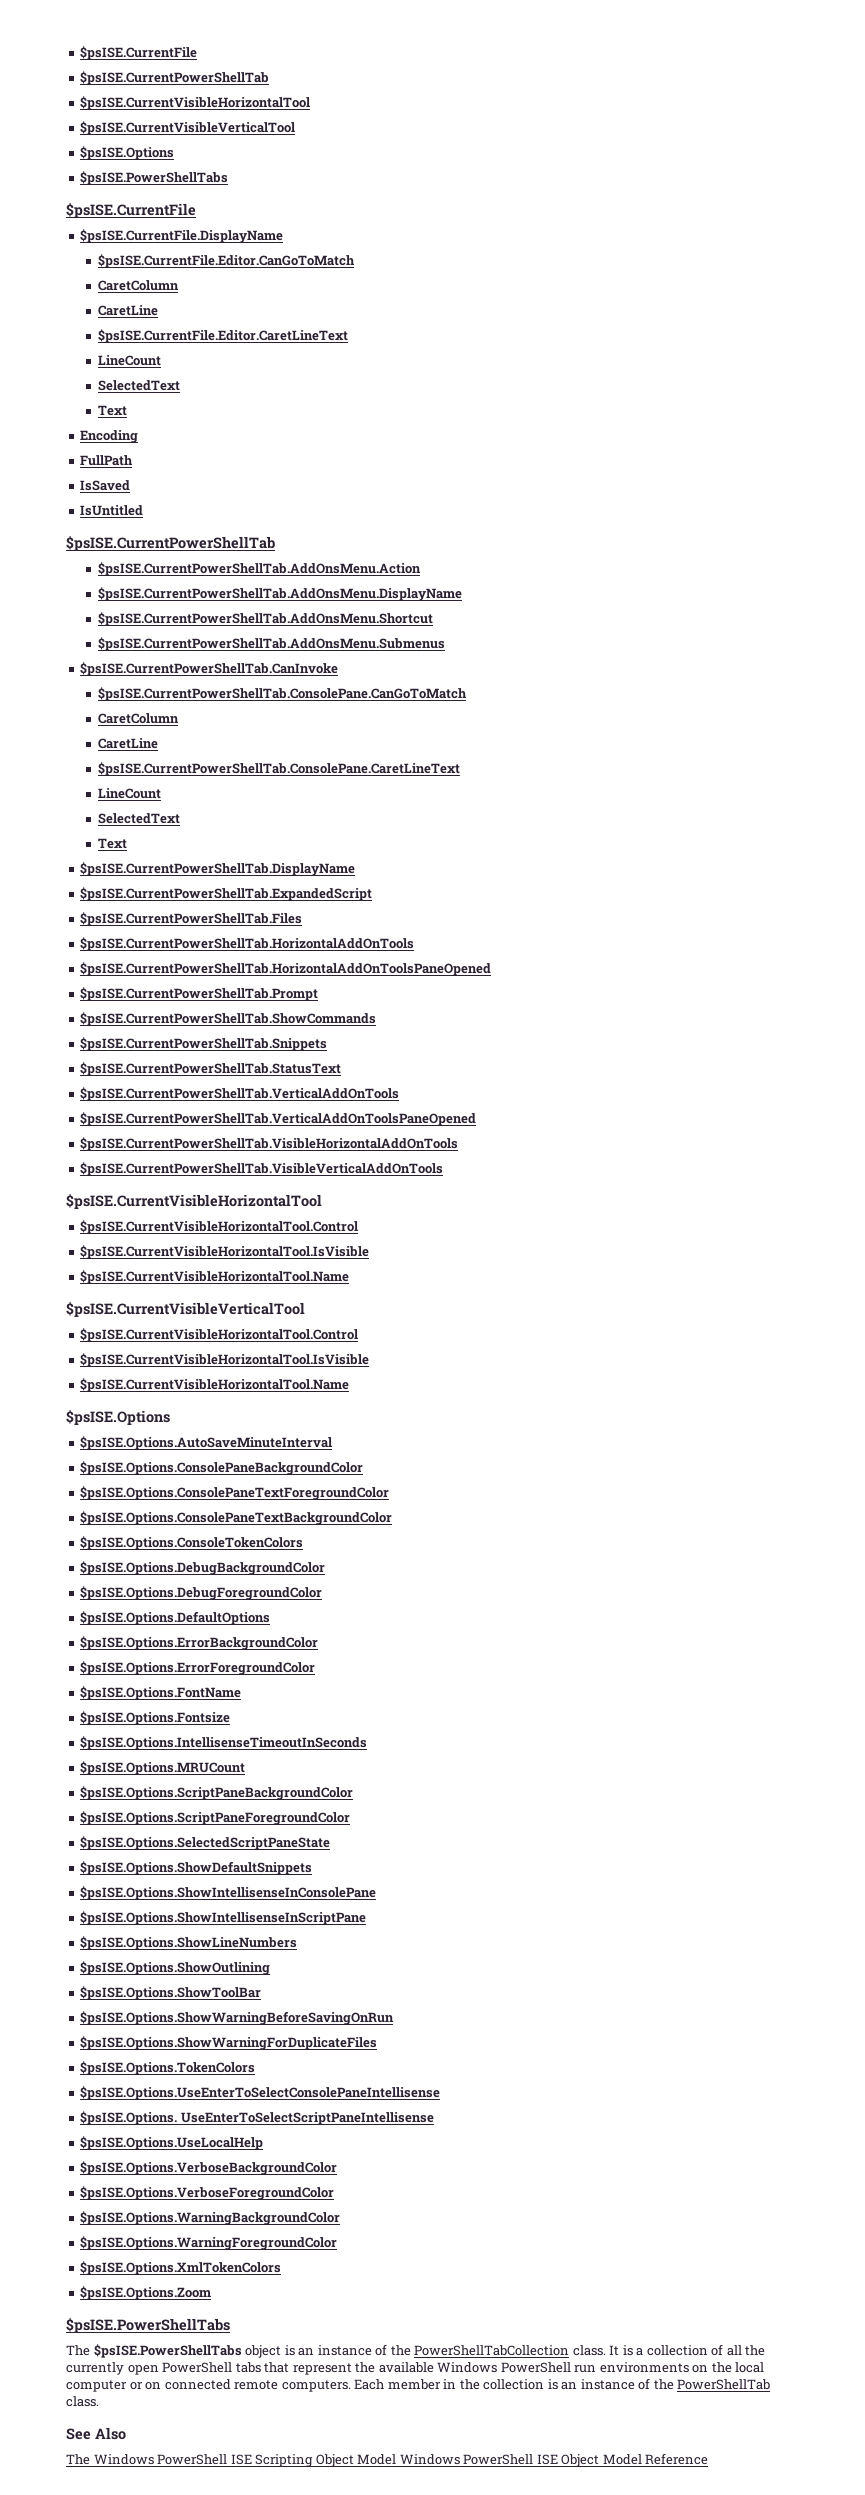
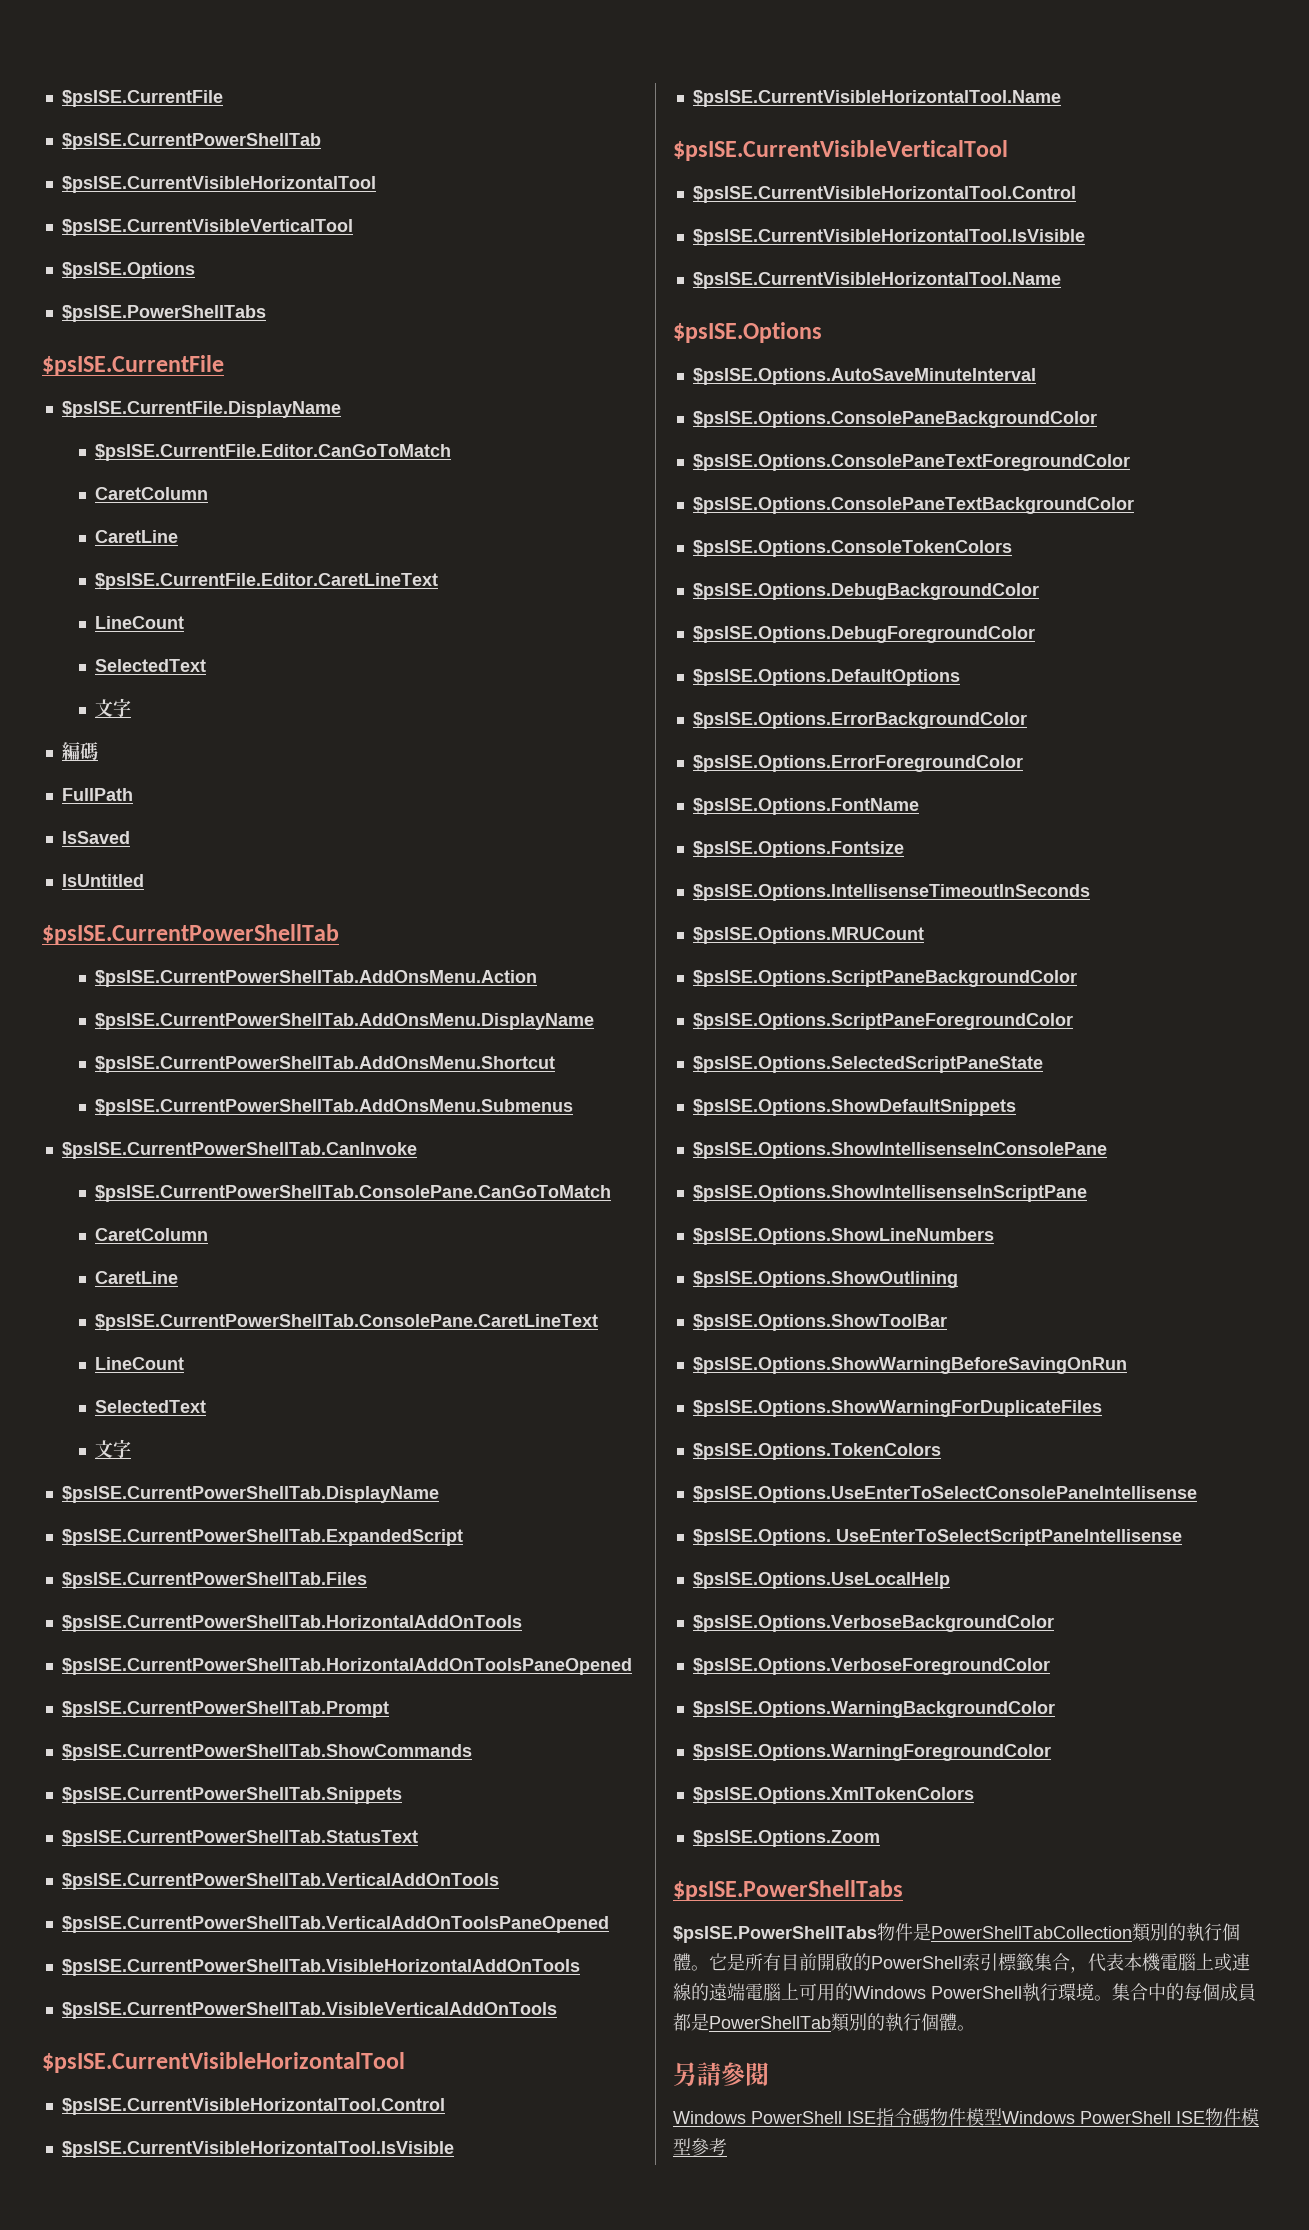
[98,405,128,416] [80,430,139,443] Text // Encoding -> [95,698,132,717] [61,742,98,760] 文字 // 編碼
[98,838,128,849] Text -> [95,1439,132,1458] 文字
[66,2344,766,2358] [66,2362,765,2375] [66,2378,771,2392] [66,2396,99,2407] [66,2427,126,2440] [66,2453,709,2467] The $psISE.PowerShellTabs object is an instance of the PowerShellTabCollection class. It is a collection of all the currently open PowerShell tabs that represent the available Windows PowerShell run environments on the local computer or on connected remote computers. Each member in the collection is an instance of the PowerShellTab class. // See Also // The Windows PowerShell ISE Scripting Object Model Windows PowerShell ISE Object Model Reference -> [673,1923,1240,1943] [673,1953,1250,1973] [673,1983,1256,2001] [673,2013,975,2032] [673,2062,769,2086] [673,2108,1259,2126] [673,2138,727,2156] $psISE.PowerShellTabs物件是PowerShellTabCollection類別的執行個體。它是所有目前開啟的PowerShell索引標籤集合，代表本機電腦上或連線的遠端電腦上可用的Windows PowerShell執行環境。集合中的每個成員都是PowerShellTab類別的執行個體。 // 另請參閱 // Windows PowerShell ISE指令碼物件模型Windows PowerShell ISE物件模型參考

